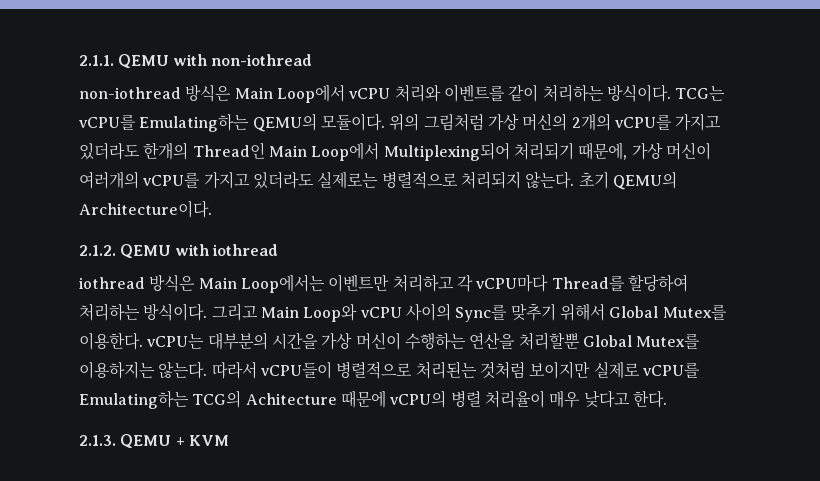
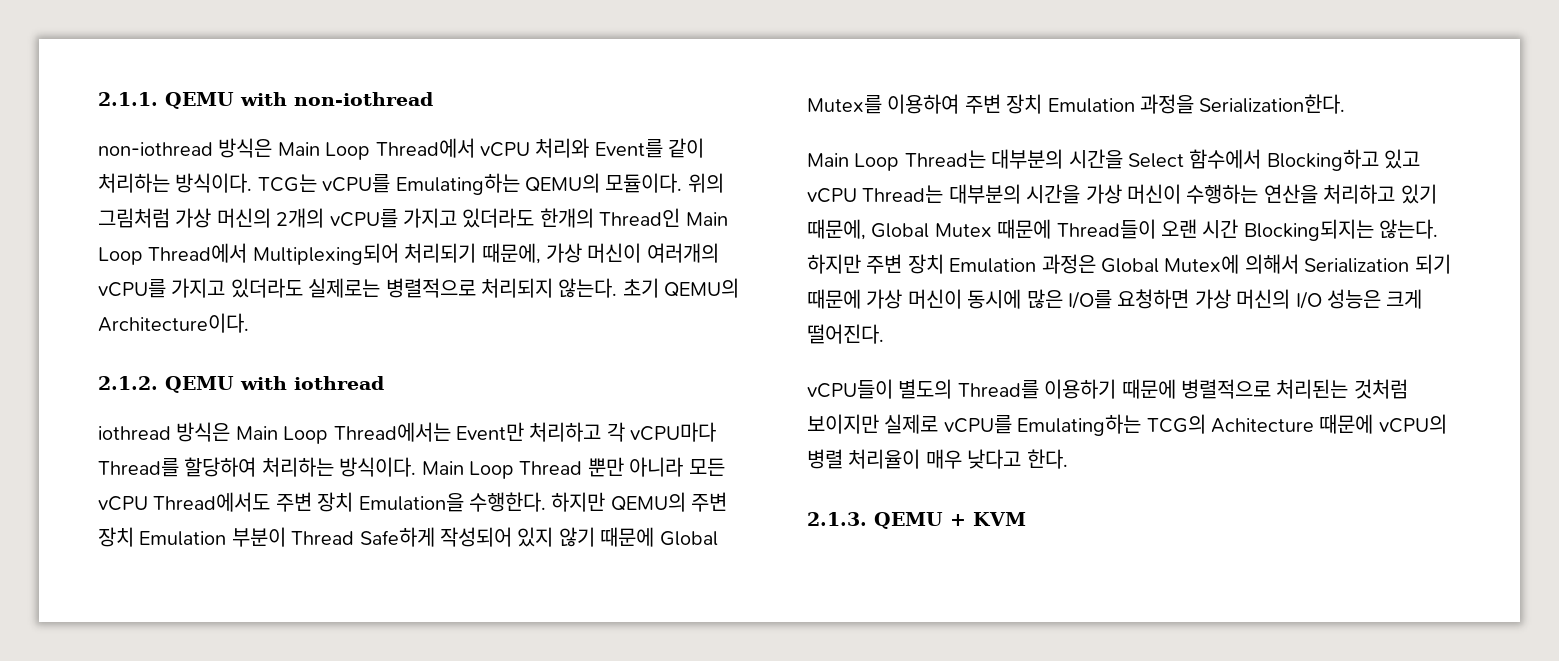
[276,84,345,103] Loop에서 -> [325,138,475,160] Loop Thread에서
[443,84,505,102] 이벤트를 -> [594,139,663,158] Event를
[311,142,380,161] Loop에서 -> [98,243,248,265] Loop Thread에서
[240,274,390,293] Loop에서는 이벤트만 -> [283,422,524,444] Loop Thread에서는 Event만
[211,303,727,322] [79,332,205,350] 그리고 Main Loop와 vCPU 사이의 Sync를 맞추기 위해서 Global Mutex를 이용한다. vCPU는 -> [421,457,725,479] [98,492,728,512] [98,527,718,547] [807,94,1346,114] [807,149,1421,171] [807,185,944,203] Main Loop Thread 뿐만 아니라 모든 vCPU Thread에서도 주변 장치 Emulation을 수행한다. 하지만 QEMU의 주변 장치 Emulation 부분이 Thread Safe하게 작성되어 있지 않기 때문에 Global Mutex를 이용하여 주변 장치 Emulation 과정을 Serialization한다. // Main Loop Thread는 대부분의 시간을 Select 함수에서 Blocking하고 있고 vCPU Thread는
[518,332,701,350] [79,361,332,379] 처리할뿐 Global Mutex를 이용하지는 않는다. 따라서 vCPU들이 -> [1323,184,1437,204] [807,219,1439,241] [807,254,1451,274] [807,289,1423,309] [807,324,884,344] [807,379,1176,399] 처리하고 있기 때문에, Global Mutex 때문에 Thread들이 오랜 시간 Blocking되지는 않는다. 하지만 주변 장치 Emulation 과정은 Global Mutex에 의해서 Serialization 되기 때문에 가상 머신이 동시에 많은 I/O를 요청하면 가상 머신의 I/O 성능은 크게 떨어진다. // vCPU들이 별도의 Thread를 이용하기 때문에

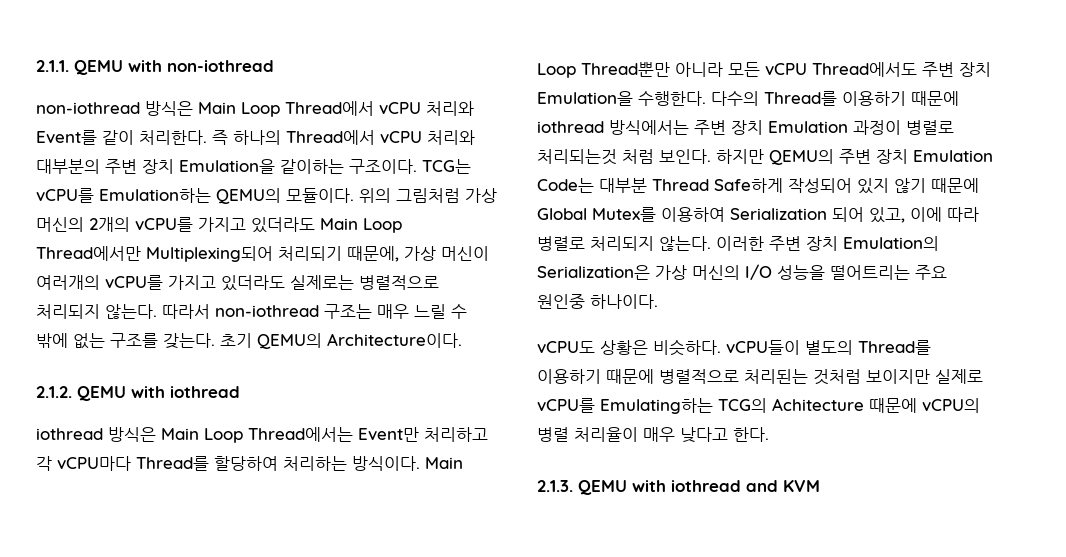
[98,173,253,193] 처리하는 방식이다. -> [139,130,475,145] [36,159,417,174] 처리한다. 즉 하나의 Thread에서 vCPU 처리와 대부분의 주변 장치 Emulation을 같이하는 구조이다.
[395,173,520,195] Emulating하는 -> [99,188,211,203] Emulation하는
[539,208,728,228] [98,243,248,265] 한개의 Thread인 Main Loop Thread에서 -> [320,218,402,233] [36,246,141,261] Main Loop Thread에서만
(618, 288) none -> [162,304,467,319] [36,333,215,349] 따라서 non-iothread 구조는 매우 느릴 수 밖에 없는 구조를 갖는다.
[519,457,624,477] Thread 뿐만 -> [581,62,670,77] Thread뿐만
(546, 502) none -> [711,91,959,106] [537,120,954,135] [537,149,711,165] 다수의 Thread를 이용하기 때문에 iothread 방식에서는 주변 장치 Emulation 과정이 병렬로 처리되는것 처럼 보인다.
[231,527,286,547] 부분이 -> [537,178,647,193] Code는 대부분
[964,94,1346,114] [807,149,1421,171] [807,184,1437,204] [807,219,1439,241] [807,254,1451,274] [807,289,1423,309] [807,324,884,344] 주변 장치 Emulation 과정을 Serialization한다. // Main Loop Thread는 대부분의 시간을 Select 함수에서 Blocking하고 있고 vCPU Thread는 대부분의 시간을 가상 머신이 수행하는 연산을 처리하고 있기 때문에, Global Mutex 때문에 Thread들이 오랜 시간 Blocking되지는 않는다. 하지만 주변 장치 Emulation 과정은 Global Mutex에 의해서 Serialization 되기 때문에 가상 머신이 동시에 많은 I/O를 요청하면 가상 머신의 I/O 성능은 크게 떨어진다. // -> [730,207,979,223] [537,236,939,251] [537,264,947,280] [537,294,658,309] [537,339,721,356] Serialization 되어 있고, 이에 따라 병렬로 처리되지 않는다. 이러한 주변 장치 Emulation의 Serialization은 가상 머신의 I/O 성능을 떨어트리는 주요 원인중 하나이다. // vCPU도 상황은 비슷하다.
[950,514,966,526] + -> [632,480,778,492] with iothread and

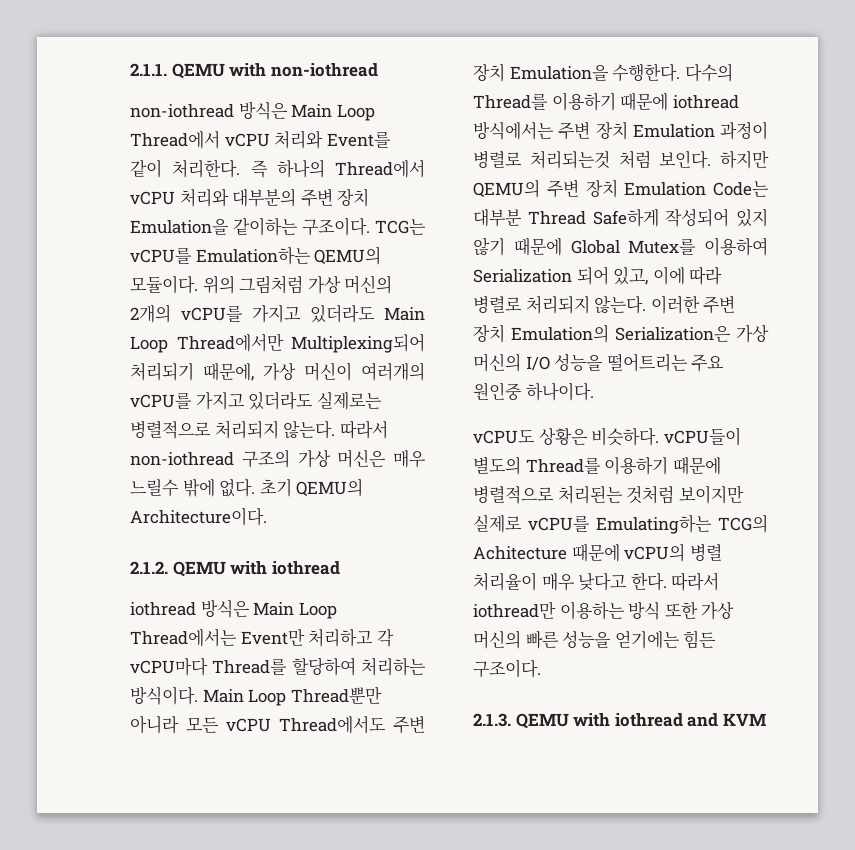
[324,304,467,319] [36,333,215,349] 구조는 매우 느릴 수 밖에 없는 구조를 갖는다. -> [241,449,426,468] [130,479,256,497] 구조의 가상 머신은 매우 느릴수 밖에 없다.
(769, 434) none -> [671,572,720,591] [473,601,735,620] [473,630,717,649] [473,659,541,678] 따라서 iothread만 이용하는 방식 또한 가상 머신의 빠른 성능을 얻기에는 힘든 구조이다.

